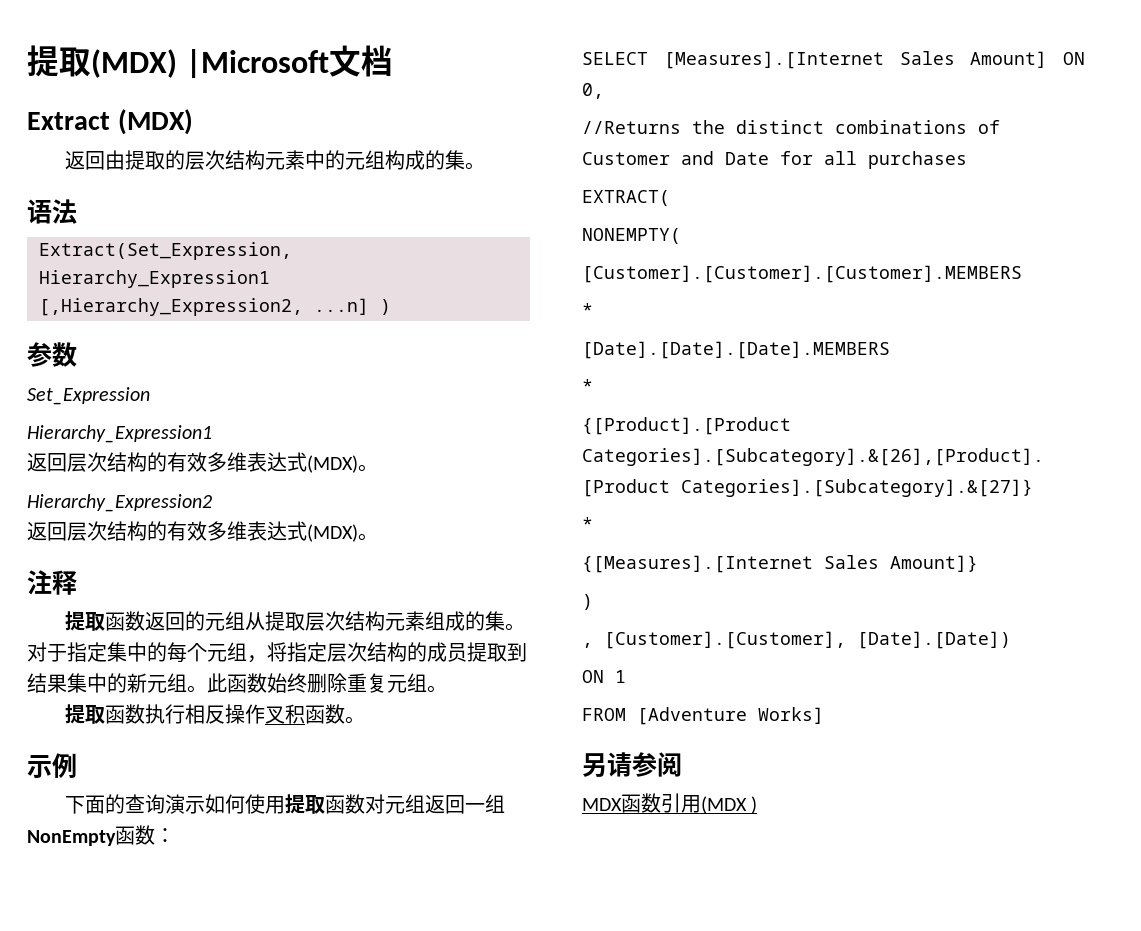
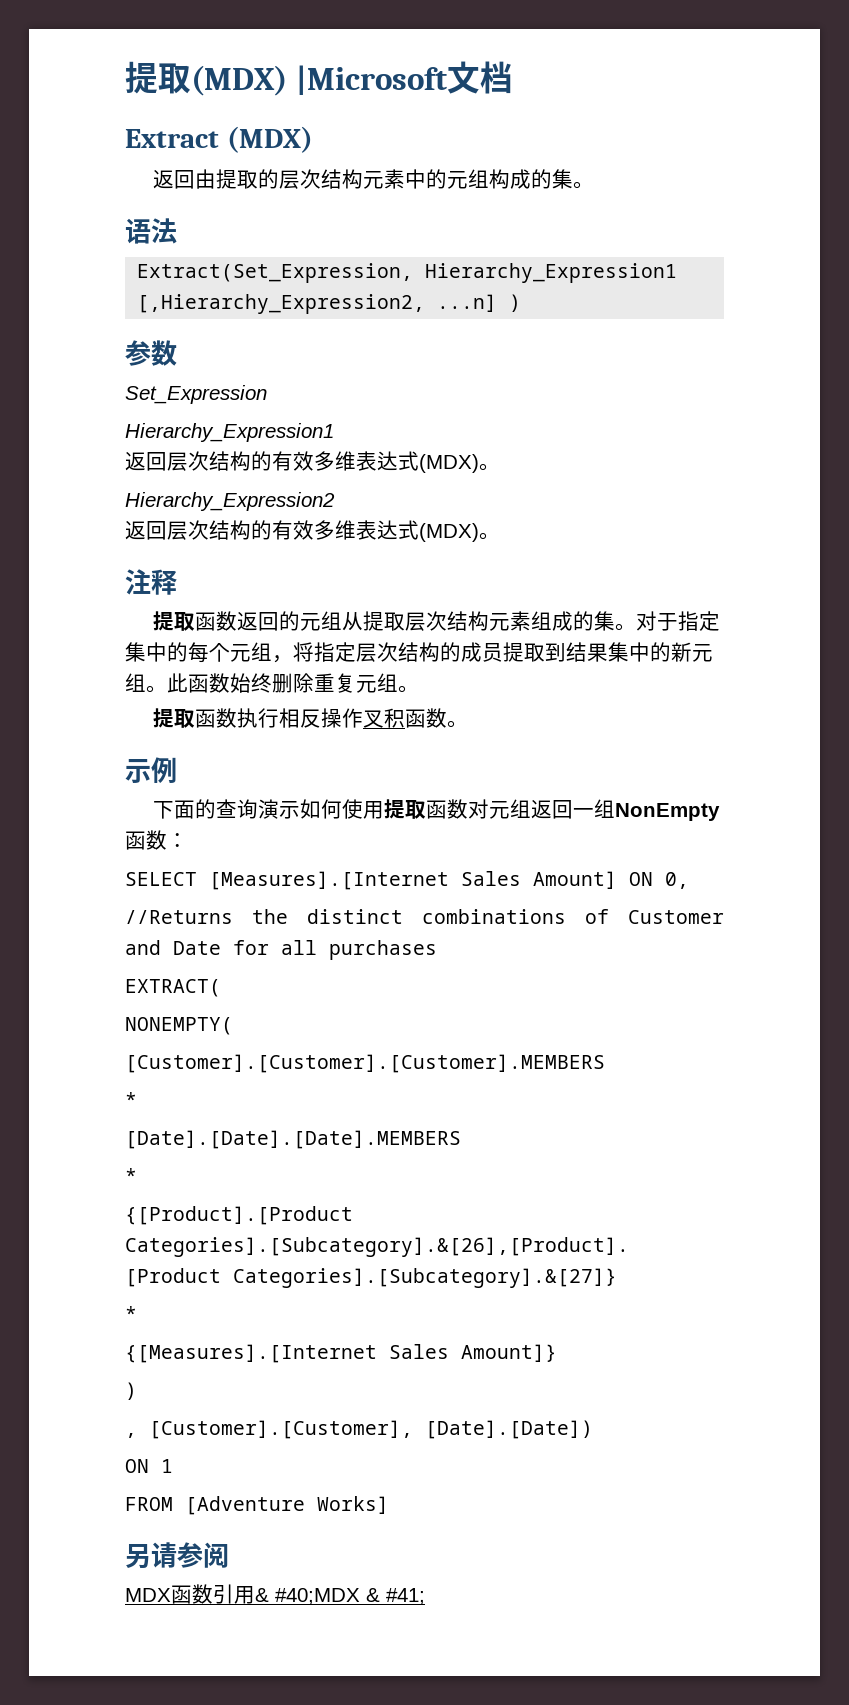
[701,796,758,814] (MDX ) -> [255,1588,425,1605] & #40;MDX & #41;

